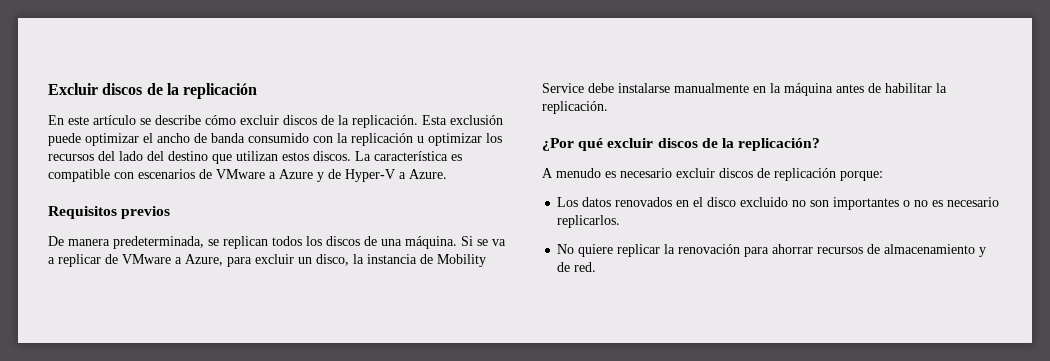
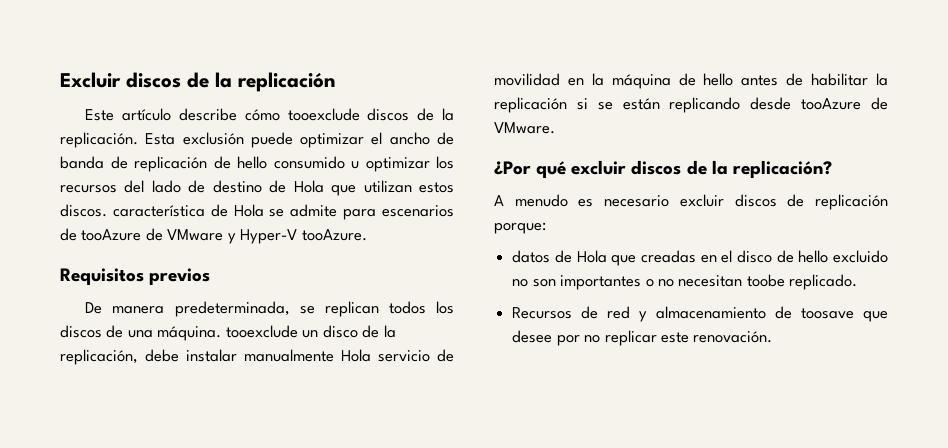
[48,115,151,125] En este artículo se -> [85,108,172,121] Este artículo
[240,115,279,125] excluir -> [287,108,360,121] tooexclude
[248,133,413,146] consumido con la replicación -> [110,156,345,172] de replicación de hello consumido
[147,151,462,164] [48,169,447,182] del destino que utilizan estos discos. La característica es compatible con escenarios de VMware a Azure y de Hyper-V a Azure. -> [188,180,455,196] [60,204,454,220] [60,228,367,244] de destino de Hola que utilizan estos discos. característica de Hola se admite para escenarios de tooAzure de VMware y Hyper-V tooAzure.
[461,236,506,246] [48,254,486,267] [542,83,749,93] Si se va a replicar de VMware a Azure, para excluir un disco, la instancia de Mobility Service debe instalarse manualmente -> [225,325,396,338] [60,349,454,365] [494,73,560,86] tooexclude un disco de la replicación, debe instalar manualmente Hola servicio de movilidad
(833, 89) none -> [678,73,734,86] de hello
[542,101,608,114] replicación. -> [494,97,888,113] [494,122,555,134] replicación si se están replicando desde tooAzure de VMware.
[557,197,673,207] Los datos renovados -> [512,250,696,266] datos de Hola que creadas
(737, 202) none -> [776,250,829,263] de hello
[932,197,1000,207] [557,215,621,228] [557,244,987,257] [557,262,597,272] es necesario replicarlos. // No quiere replicar la renovación para ahorrar recursos de almacenamiento y de red. -> [678,274,858,290] [512,306,888,322] [512,330,773,346] necesitan toobe replicado. // Recursos de red y almacenamiento de toosave que desee por no replicar este renovación.

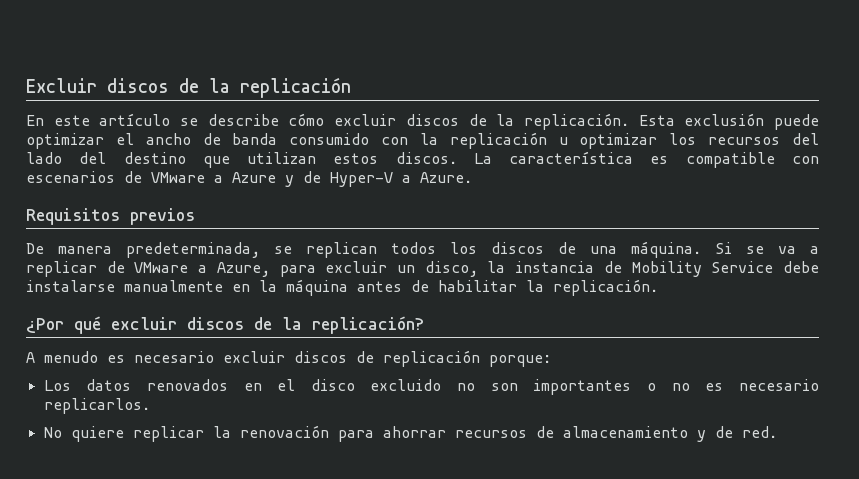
[85,108,172,121] Este artículo -> [26,113,199,126] En este artículo se
[287,108,360,121] tooexclude -> [334,114,397,126] excluir
[110,156,345,172] de replicación de hello consumido -> [289,132,547,149] consumido con la replicación
[188,180,455,196] [60,204,454,220] [60,228,367,244] de destino de Hola que utilizan estos discos. característica de Hola se admite para escenarios de tooAzure de VMware y Hyper-V tooAzure. -> [79,151,819,168] [26,171,472,187] del destino que utilizan estos discos. La característica es compatible con escenarios de VMware a Azure y de Hyper-V a Azure.
[225,325,396,338] [60,349,454,365] [494,73,560,86] tooexclude un disco de la replicación, debe instalar manualmente Hola servicio de movilidad -> [715,242,819,254] [26,261,819,277] [26,280,223,292] Si se va a replicar de VMware a Azure, para excluir un disco, la instancia de Mobility Service debe instalarse manualmente
[678,73,734,86] de hello -> (348, 287) none
[494,97,888,113] [494,122,555,134] replicación si se están replicando desde tooAzure de VMware. -> [553,279,658,296] replicación.
[512,250,696,266] datos de Hola que creadas -> [43,379,228,391] Los datos renovados
[776,250,829,263] de hello -> (355, 385) none
[678,274,858,290] [512,306,888,322] [512,330,773,346] necesitan toobe replicado. // Recursos de red y almacenamiento de toosave que desee por no replicar este renovación. -> [705,379,819,391] [43,398,150,414] [43,425,777,442] es necesario replicarlos. // No quiere replicar la renovación para ahorrar recursos de almacenamiento y de red.

